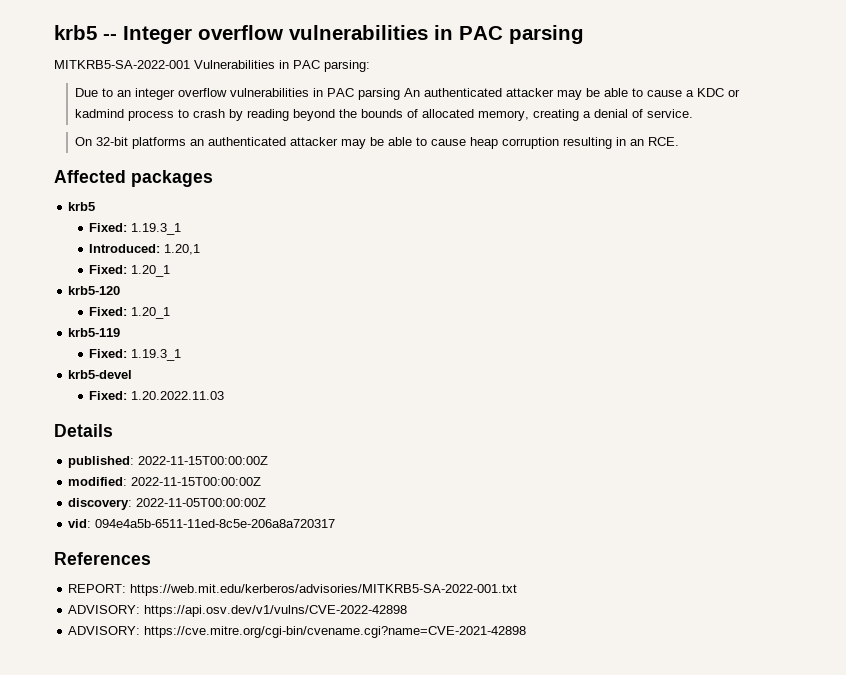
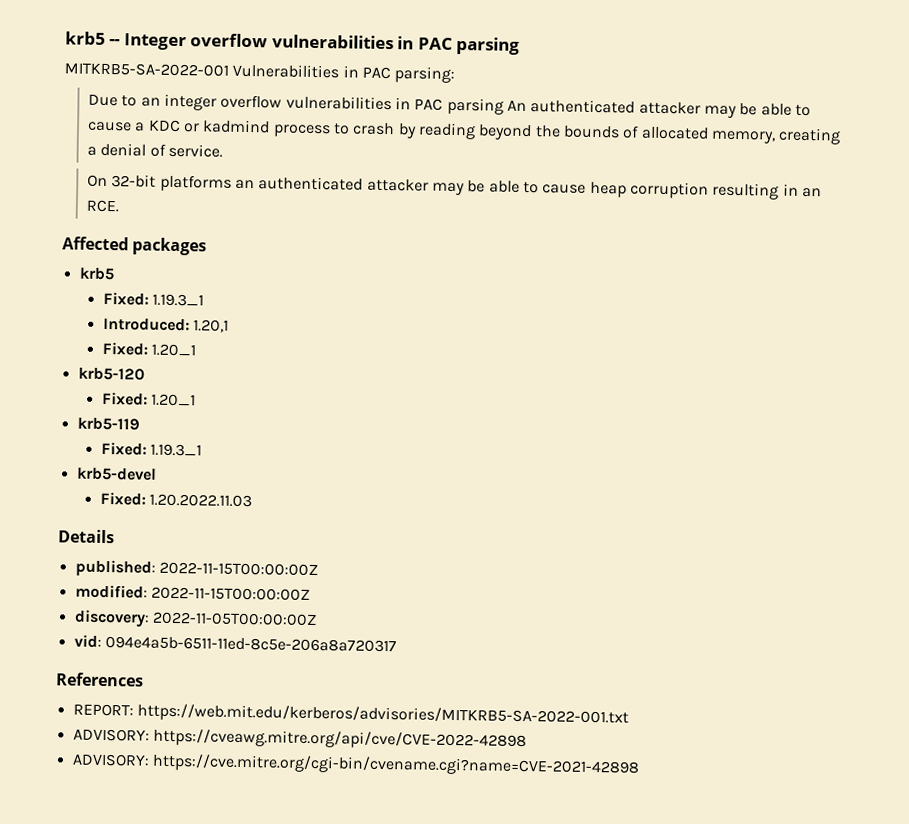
[144,605,408,617] https://api.osv.dev/v1/vulns/CVE-2022-42898 -> [152,728,527,751] https://cveawg.mitre.org/api/cve/CVE-2022-42898

